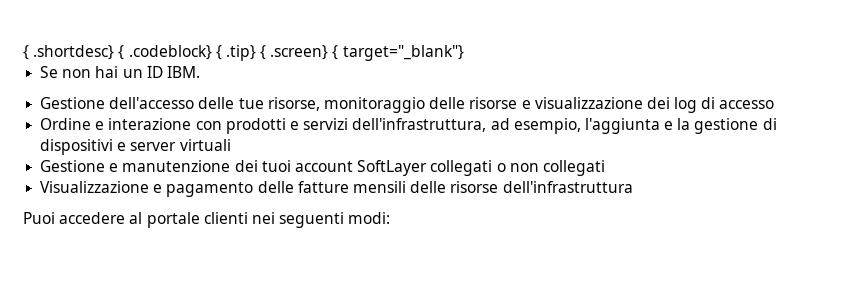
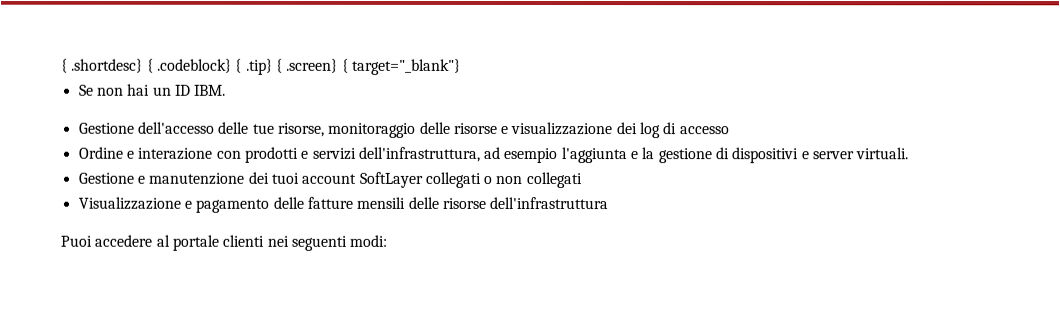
[513,118,581,134] esempio, -> [503,147,559,164] esempio
[179,139,231,151] virtuali -> [855,147,910,160] virtuali.

